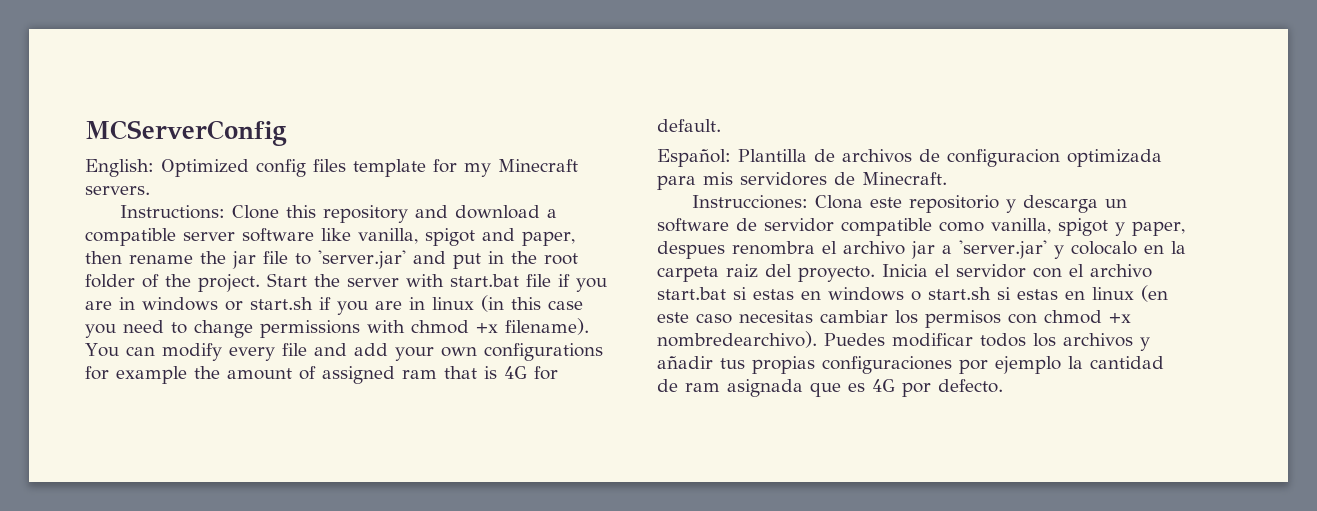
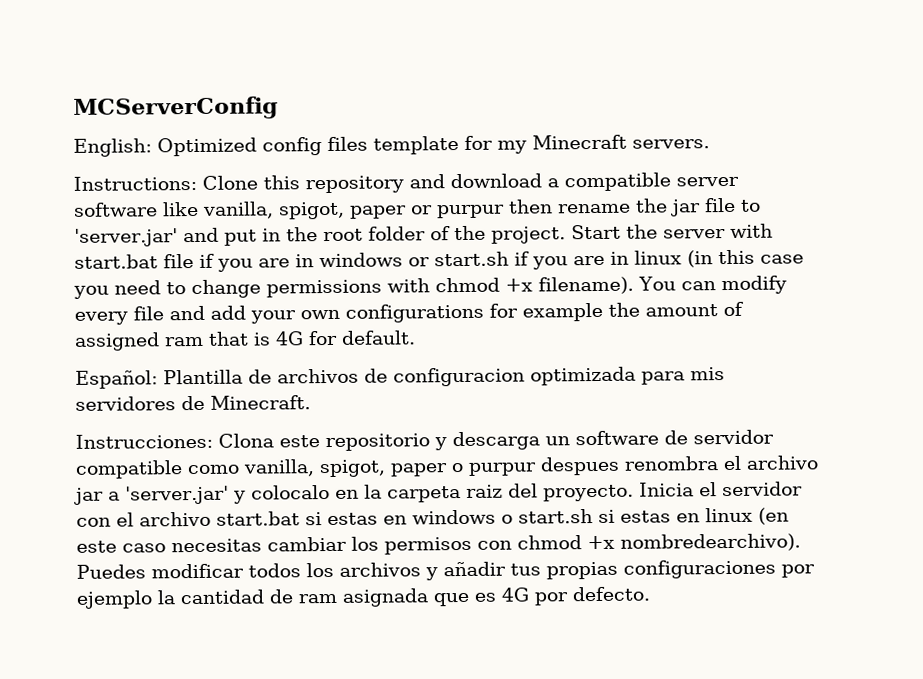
[425,228,575,246] spigot and paper, -> [278,201,505,220] spigot, paper or purpur
[1058,218,1185,236] spigot y paper, -> [319,459,537,478] spigot, paper o purpur

